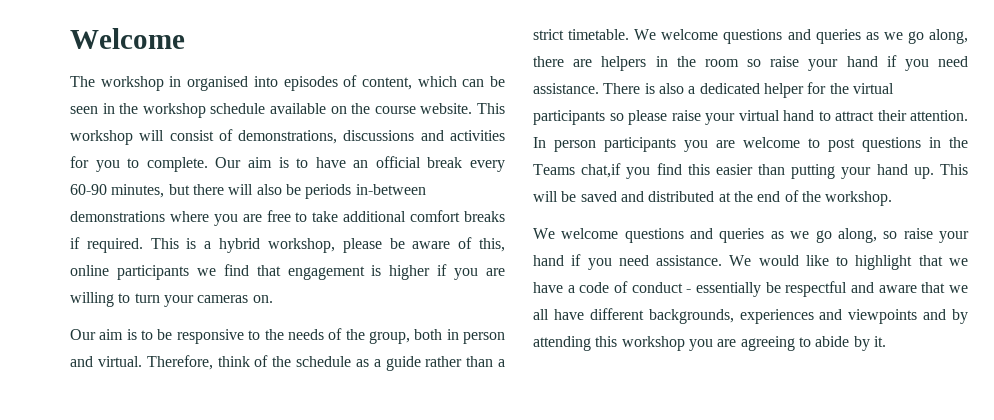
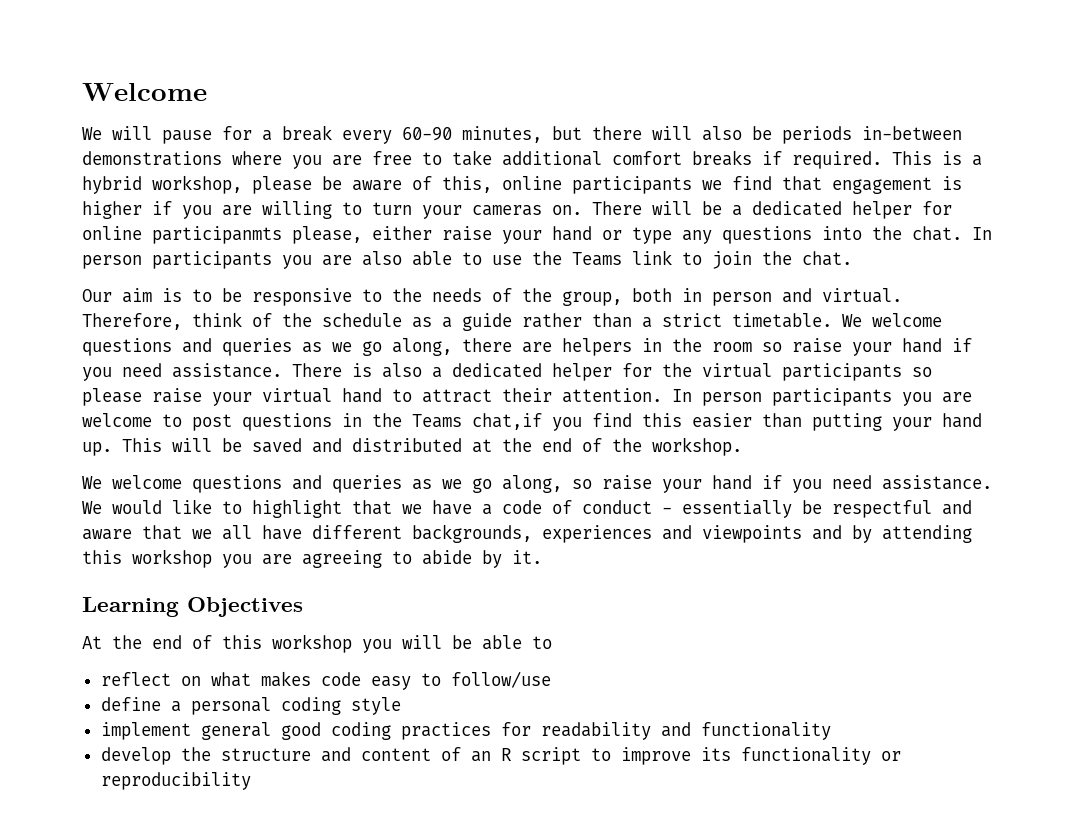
[70,75,505,91] [70,103,506,118] [70,129,505,145] [70,156,421,172] The workshop in organised into episodes of content, which can be seen in the workshop schedule available on the course website. This workshop will consist of demonstrations, discussions and activities for you to complete. Our aim is to have an official -> [82,126,272,144] We will pause for a
(273, 299) none -> [592,201,952,219] [82,226,992,244] [82,250,852,269] There will be a dedicated helper for online participanmts please, either raise your hand or type any questions into the chat. In person participants you are also able to use the Teams link to join the chat.
(886, 341) none -> [82,597,303,617] [82,634,552,653] [100,671,551,690] [100,697,401,715] [100,722,831,740] [100,747,901,765] [100,772,251,790] // Learning Objectives // At the end of this workshop you will be able to // reflect on what makes code easy to follow/use // define a personal coding style // implement general good coding practices for readability and functionality // develop the structure and content of an R script to improve its functionality or reproducibility

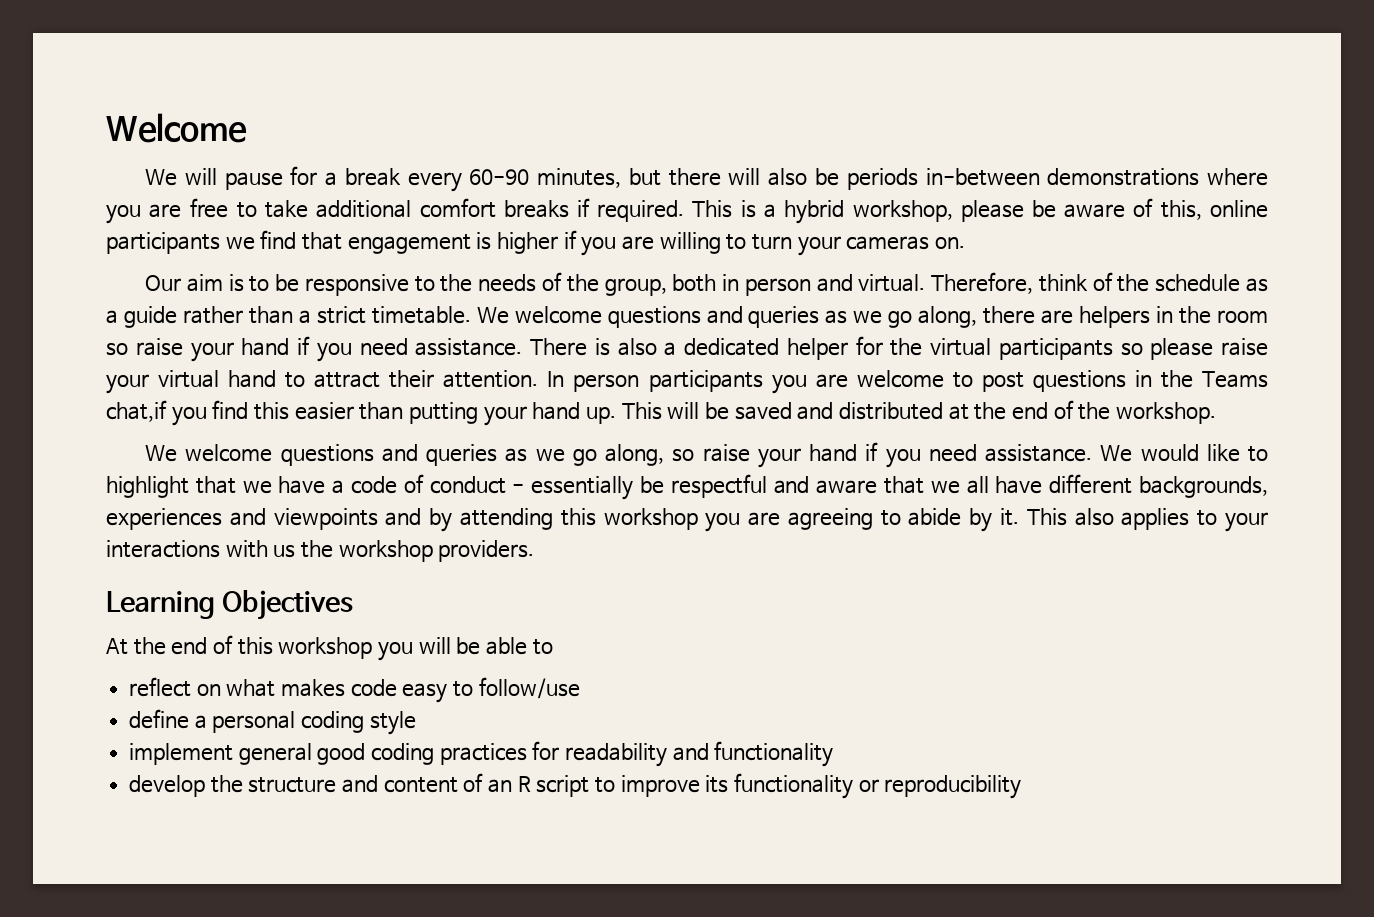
[592,201,952,219] [82,226,992,244] [82,250,852,269] There will be a dedicated helper for online participanmts please, either raise your hand or type any questions into the chat. In person participants you are also able to use the Teams link to join the chat. -> (965, 243) none
(542, 557) none -> [1026,508,1269,532] [106,540,535,562] This also applies to your interactions with us the workshop providers.

